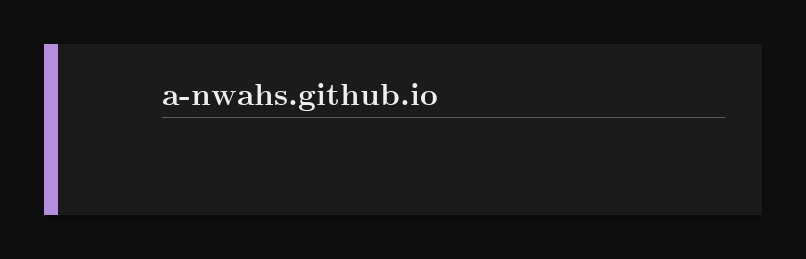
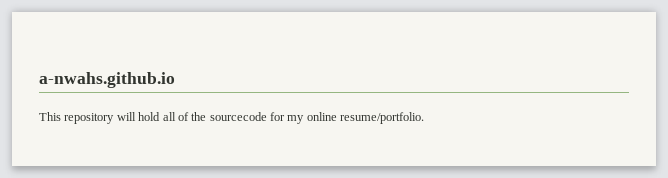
(438, 97) none -> [39,112,425,124] // This repository will hold all of the sourcecode for my online resume/portfolio.

